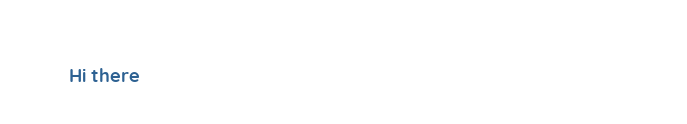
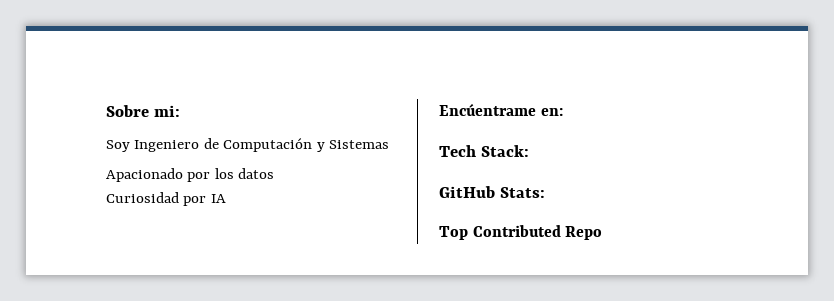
[69,68,140,82] Hi there -> [106,105,181,117] [106,138,390,152] [106,168,275,182] [106,192,226,206] [439,103,563,116] [439,145,530,157] [439,186,546,198] [439,225,603,240] Sobre mi: // Soy Ingeniero de Computación y Sistemas // Apacionado por los datos // Curiosidad por IA // Encúentrame en: // Tech Stack: // GitHub Stats: // Top Contributed Repo

